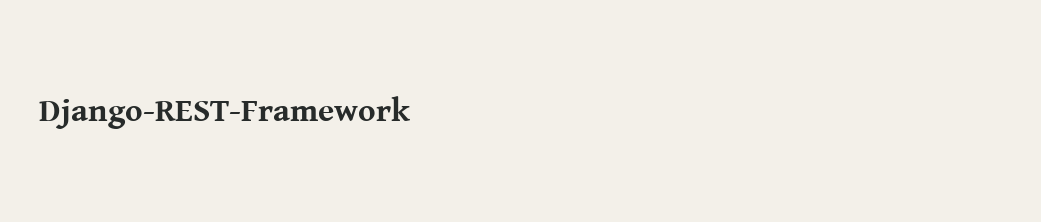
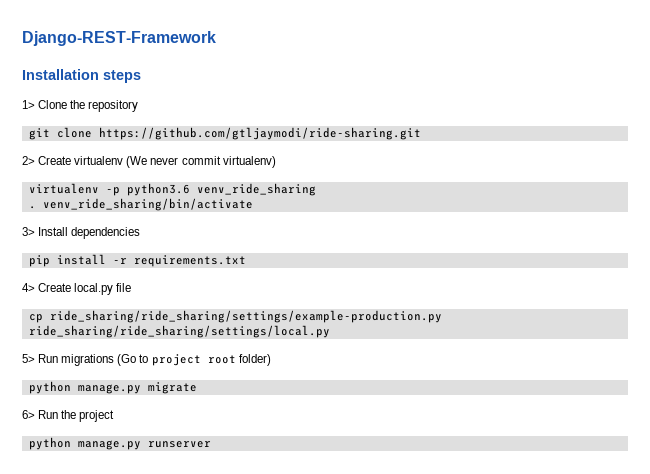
(410, 112) none -> [22,69,141,83] [22,100,139,112] [28,127,421,140] [22,156,276,168] [28,183,316,196] [28,198,253,211] [22,227,141,239] [28,254,246,267] [22,283,132,295] [28,310,442,323] [28,325,330,338] [22,354,271,366] [28,381,197,394] [22,410,115,422] [28,437,211,450] // Installation steps // 1> Clone the repository // git clone https://github.com/gtljaymodi/ride-sharing.git // 2> Create virtualenv (We never commit virtualenv) // virtualenv -p python3.6 venv_ride_sharing // . venv_ride_sharing/bin/activate // 3> Install dependencies // pip install -r requirements.txt // 4> Create local.py file // cp ride_sharing/ride_sharing/settings/example-production.py ride_sharing/ride_sharing/settings/local.py // 5> Run migrations (Go to project root folder) // python manage.py migrate // 6> Run the project // python manage.py runserver

